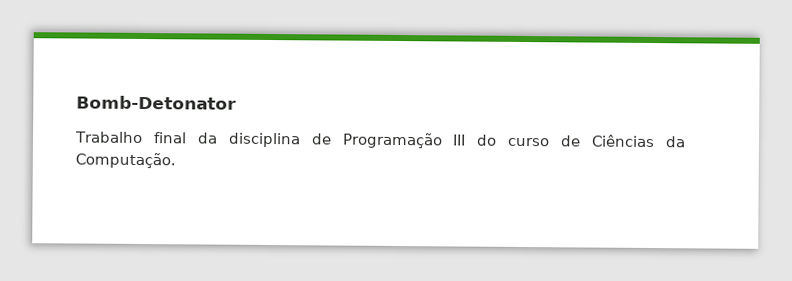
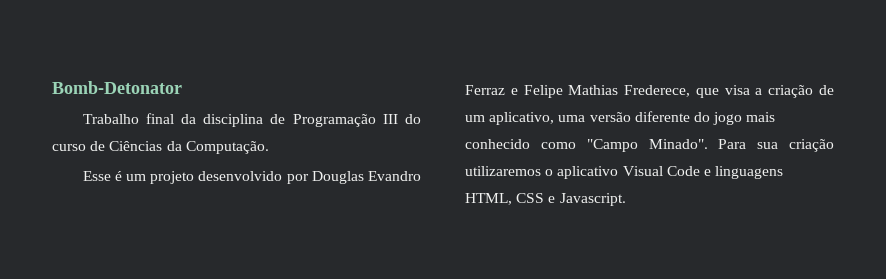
(176, 160) none -> [82,171,421,184] [465,85,834,98] [465,111,776,125] [465,139,834,152] [465,166,784,179] [465,193,626,206] // Esse é um projeto desenvolvido por Douglas Evandro Ferraz e Felipe Mathias Frederece, que visa a criação de um aplicativo, uma versão diferente do jogo mais conhecido como "Campo Minado". Para sua criação utilizaremos o aplicativo Visual Code e linguagens HTML, CSS e Javascript.

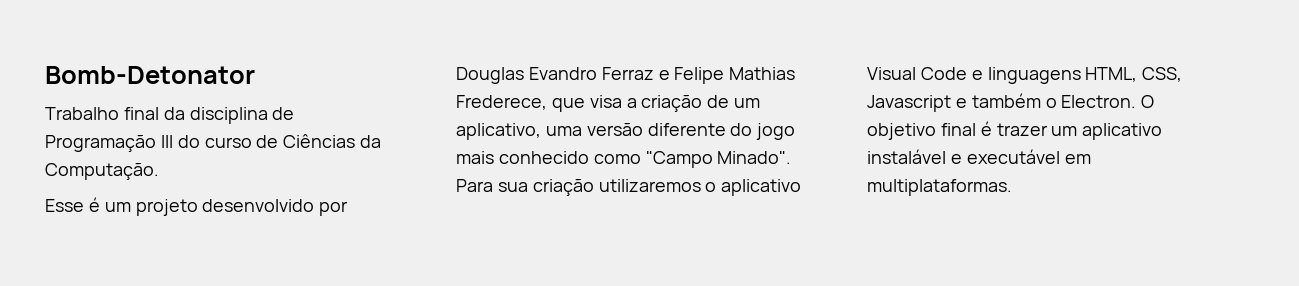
[516,193,626,206] CSS e Javascript. -> [1142,67,1183,82] [867,93,1155,112] [867,121,1163,140] [867,149,1091,164] [867,179,1012,196] CSS, Javascript e também o Electron. O objetivo final é trazer um aplicativo instalável e executável em multiplataformas.

